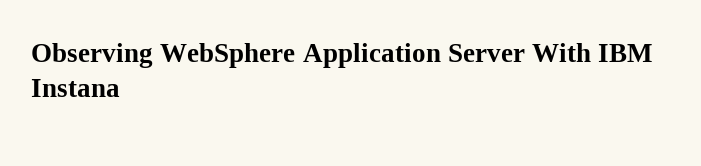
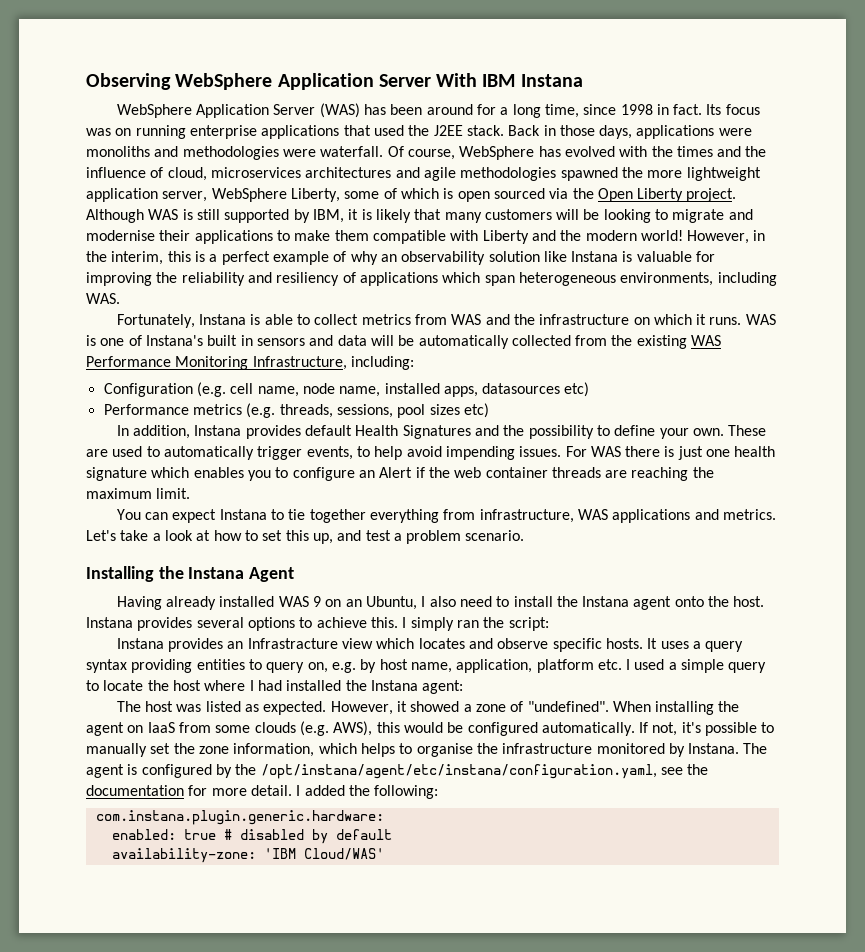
(120, 88) none -> [116,103,760,118] [86,125,752,139] [86,146,767,160] [86,167,761,181] [86,188,737,202] [86,209,753,223] [86,230,766,244] [86,251,716,265] [86,272,777,286] [86,293,120,304] [116,314,776,328] [86,335,722,349] [86,356,414,370] [103,382,590,397] [103,403,489,418] [116,425,767,439] [86,446,776,460] [86,467,714,481] [86,488,191,499] [116,509,776,523] [86,530,525,544] [86,566,295,582] [116,596,765,610] [86,617,549,631] [116,638,744,652] [86,659,767,673] [86,680,464,694] [116,701,740,715] [86,721,775,736] [86,743,768,757] [86,764,709,779] [86,785,439,799] [95,810,384,825] [111,829,392,844] [111,848,384,863] // WebSphere Application Server (WAS) has been around for a long time, since 1998 in fact. Its focus was on running enterprise applications that used the J2EE stack. Back in those days, applications were monoliths and methodologies were waterfall. Of course, WebSphere has evolved with the times and the influence of cloud, microservices architectures and agile methodologies spawned the more lightweight application server, WebSphere Liberty, some of which is open sourced via the Open Liberty project. Although WAS is still supported by IBM, it is likely that many customers will be looking to migrate and modernise their applications to make them compatible with Liberty and the modern world! However, in the interim, this is a perfect example of why an observability solution like Instana is valuable for improving the reliability and resiliency of applications which span heterogeneous environments, including WAS. // Fortunately, Instana is able to collect metrics from WAS and the infrastructure on which it runs. WAS is one of Instana's built in sensors and data will be automatically collected from the existing WAS Performance Monitoring Infrastructure, including: // Configuration (e.g. cell name, node name, installed apps, datasources etc) // Performance metrics (e.g. threads, sessions, pool sizes etc) // In addition, Instana provides default Health Signatures and the possibility to define your own. These are used to automatically trigger events, to help avoid impending issues. For WAS there is just one health signature which enables you to configure an Alert if the web container threads are reaching the maximum limit. // You can expect Instana to tie together everything from infrastructure, WAS applications and metrics. Let's take a look at how to set this up, and test a problem scenario. // Installing the Instana Agent // Having already installed WAS 9 on an Ubuntu, I also need to install the Instana agent onto the host. Instana provides several options to achieve this. I simply ran the script: // Instana provides an Infrastracture view which locates and observe specific hosts. It uses a query syntax providing entities to query on, e.g. by host name, application, platform etc. I used a simple query to locate the host where I had installed the Instana agent: // The host was listed as expected. However, it showed a zone of "undefined". When installing the agent on IaaS from some clouds (e.g. AWS), this would be configured automatically. If not, it's possible to manually set the zone information, which helps to organise the infrastructure monitored by Instana. The agent is configured by the /opt/instana/agent/etc/instana/configuration.yaml, see the documentation for more detail. I added the following: // com.instana.plugin.generic.hardware: // enabled: true # disabled by default // availability-zone: 'IBM Cloud/WAS'

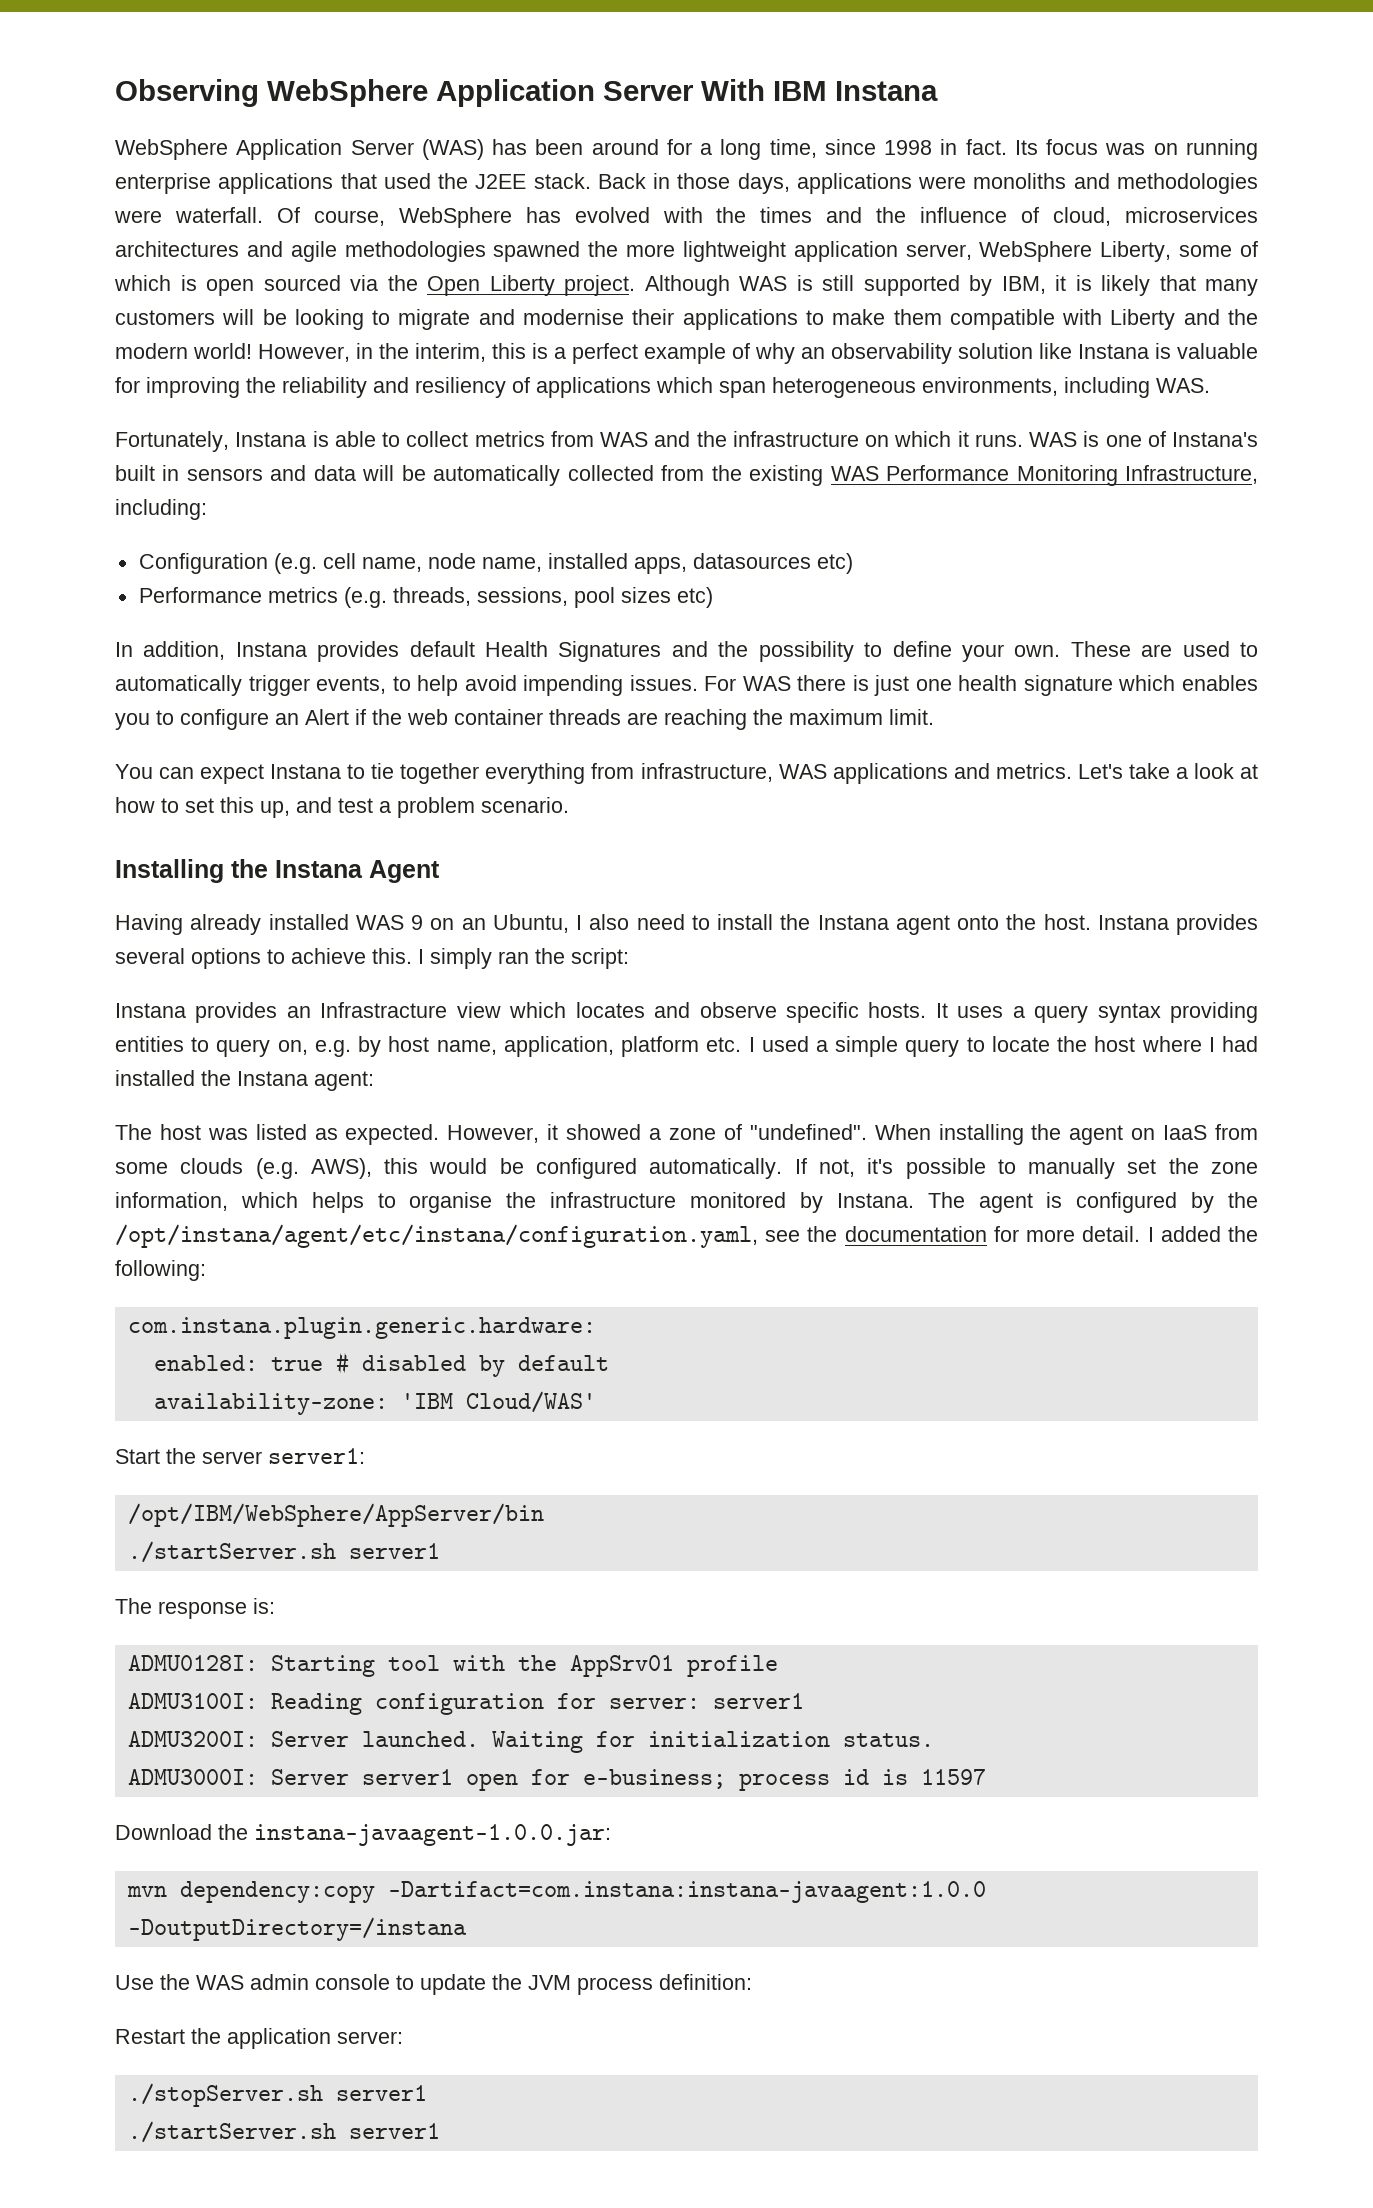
(384, 854) none -> [115,1448,365,1464] [127,1503,544,1527] [127,1541,440,1563] [115,1598,275,1619] [127,1655,778,1677] [127,1693,804,1715] [127,1731,934,1753] [127,1769,986,1791] [115,1824,611,1846] [126,1881,986,1903] [127,1917,467,1941] [115,1974,752,1995] [115,2028,403,2049] [127,2083,427,2107] [127,2121,440,2143] // Start the server server1: // /opt/IBM/WebSphere/AppServer/bin // ./startServer.sh server1 // The response is: // ADMU0128I: Starting tool with the AppSrv01 profile // ADMU3100I: Reading configuration for server: server1 // ADMU3200I: Server launched. Waiting for initialization status. // ADMU3000I: Server server1 open for e-business; process id is 11597 // Download the instana-javaagent-1.0.0.jar: // mvn dependency:copy -Dartifact=com.instana:instana-javaagent:1.0.0 -DoutputDirectory=/instana // Use the WAS admin console to update the JVM process definition: // Restart the application server: // ./stopServer.sh server1 // ./startServer.sh server1

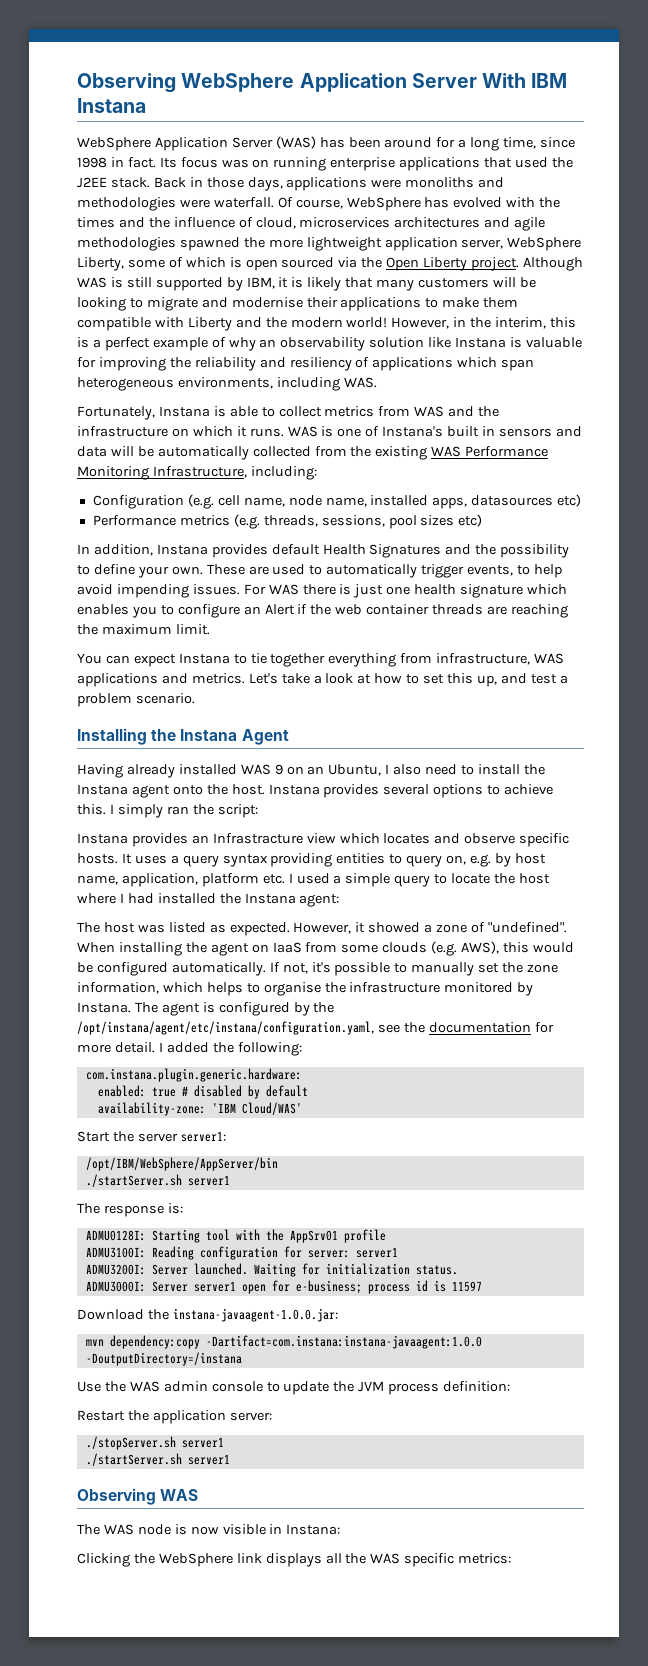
(440, 2131) none -> [77,1488,199,1505] [77,1524,341,1535] [77,1553,512,1567] // Observing WAS // The WAS node is now visible in Instana: // Clicking the WebSphere link displays all the WAS specific metrics:

